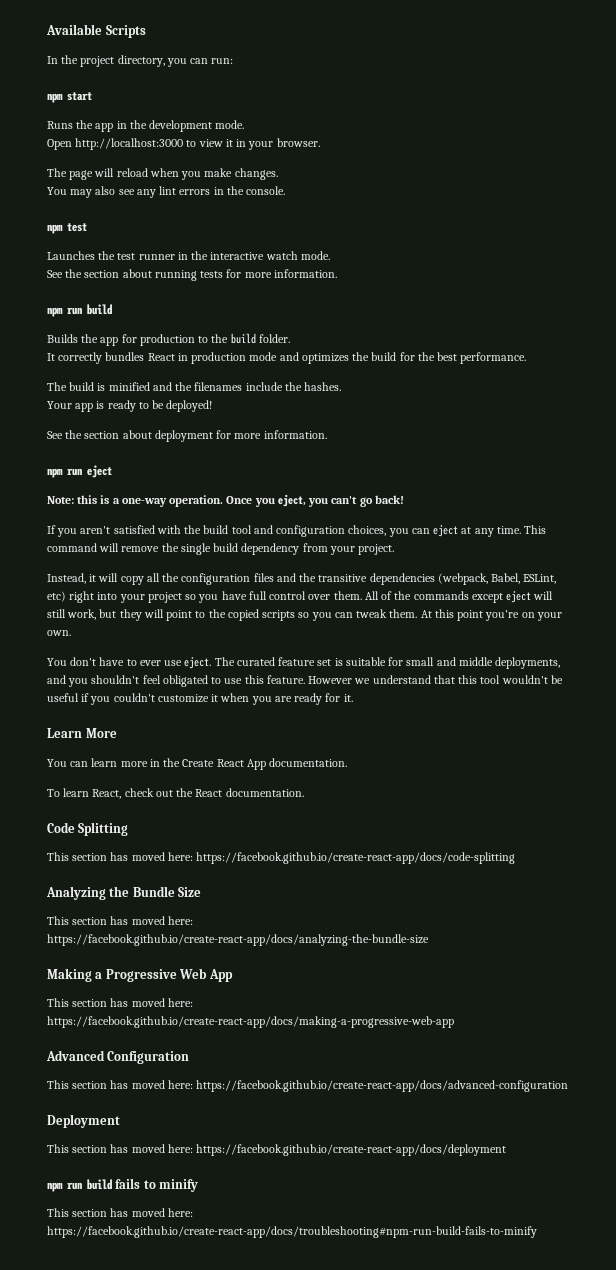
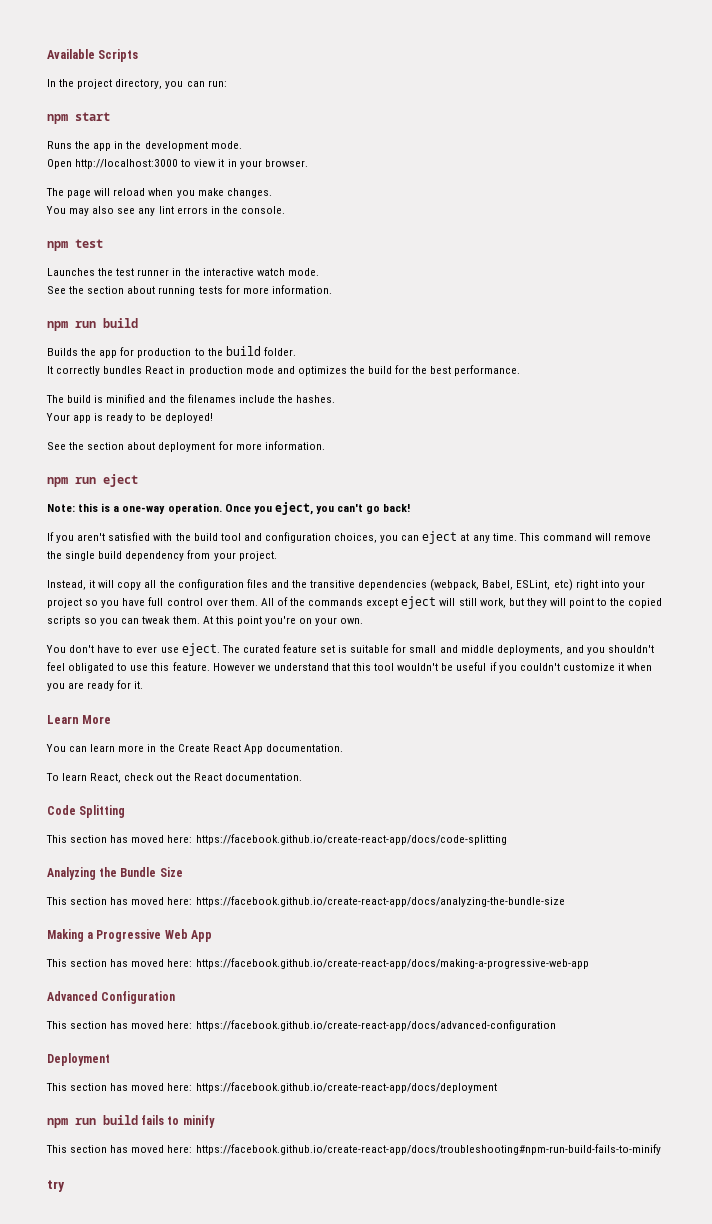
(537, 1232) none -> [47,1180,65,1192] // try

